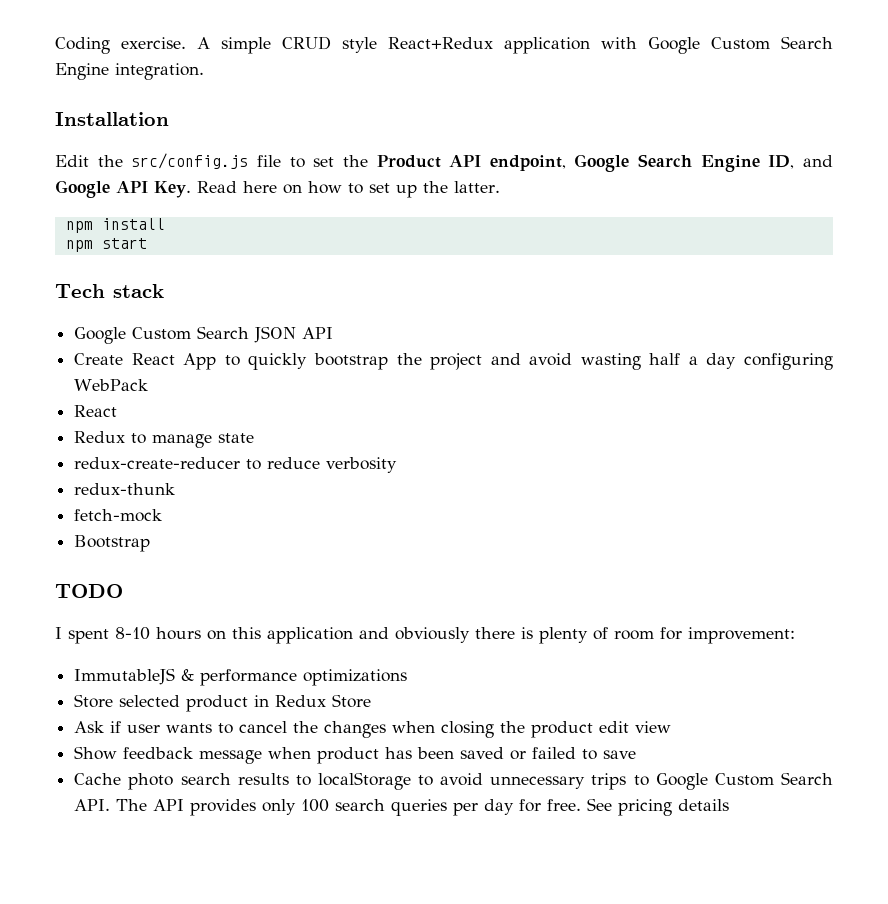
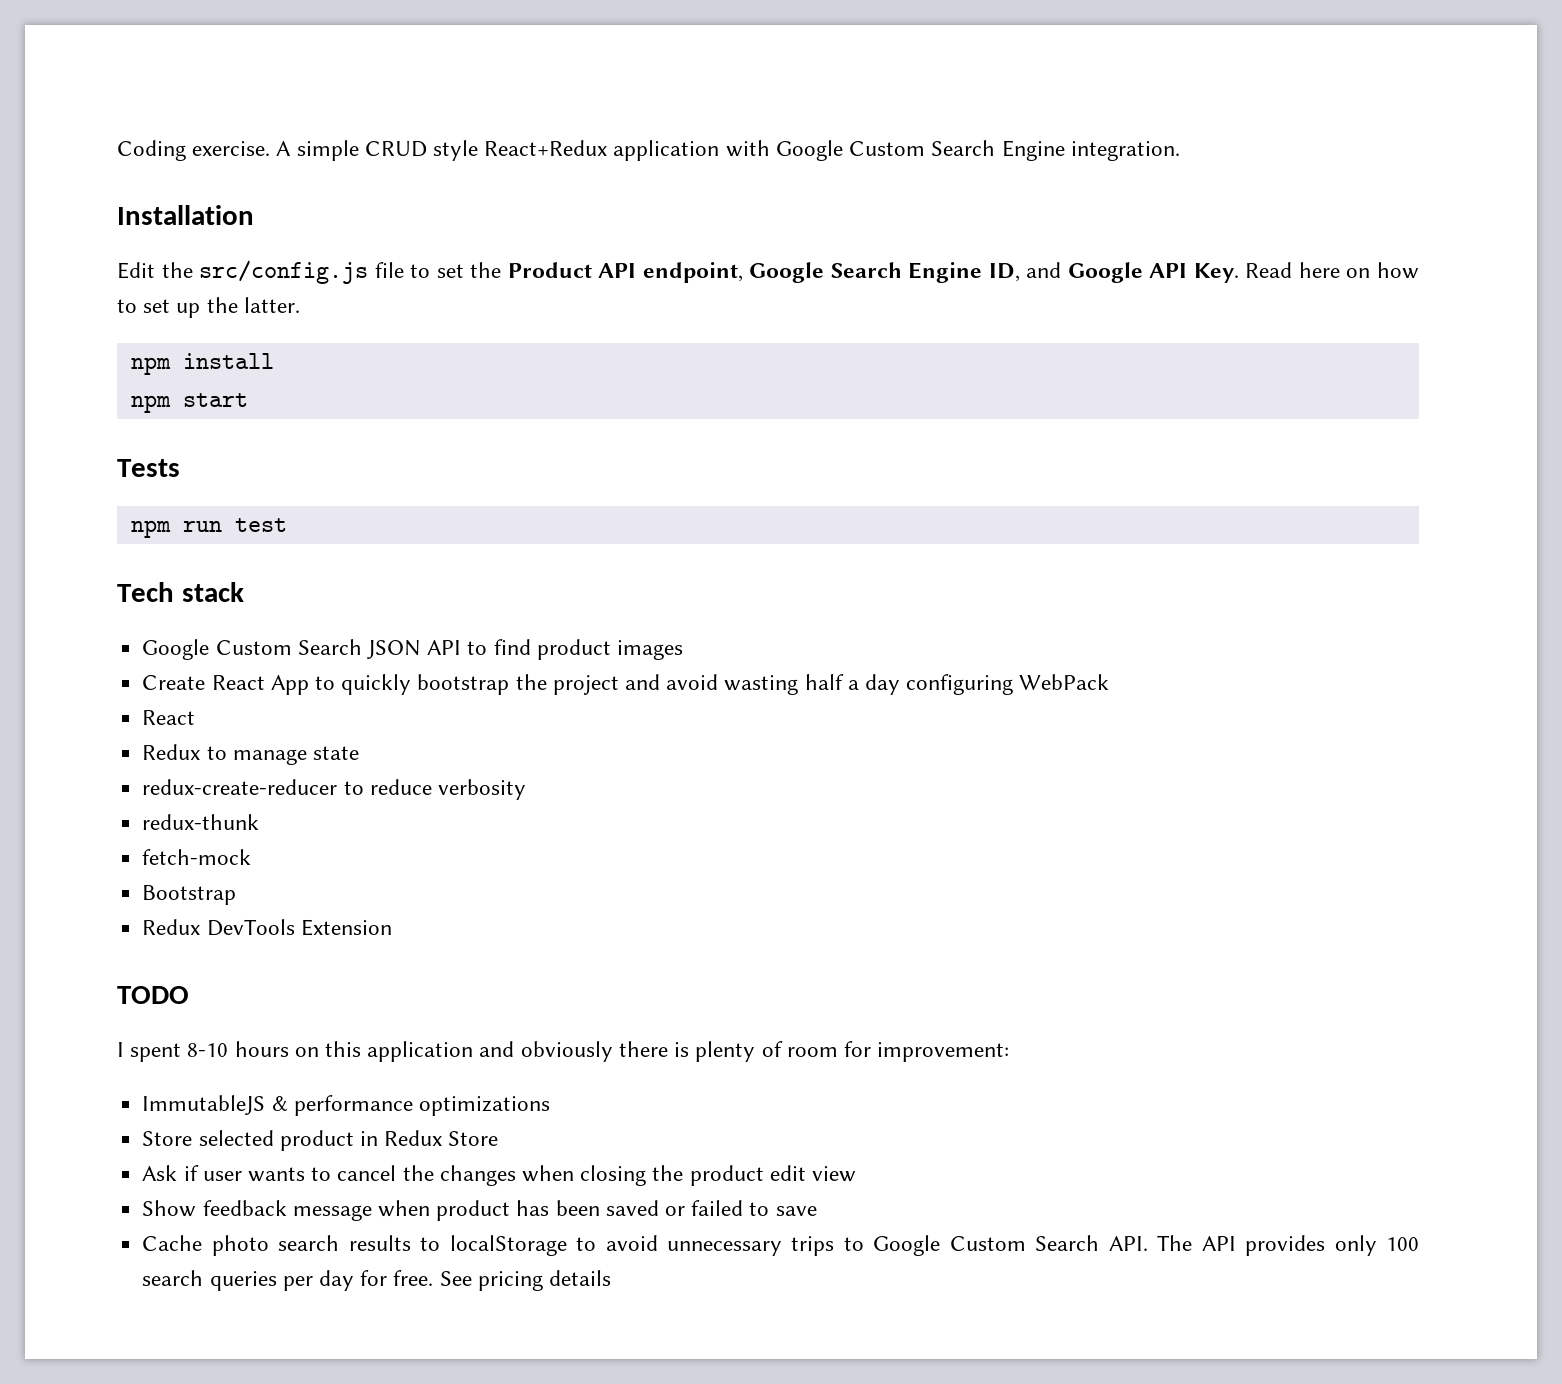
(147, 243) none -> [117,459,180,477] [130,518,287,538] // Tests // npm run test
(334, 333) none -> [467,639,683,660] to find product images
(151, 543) none -> [142,919,392,936] // Redux DevTools Extension

